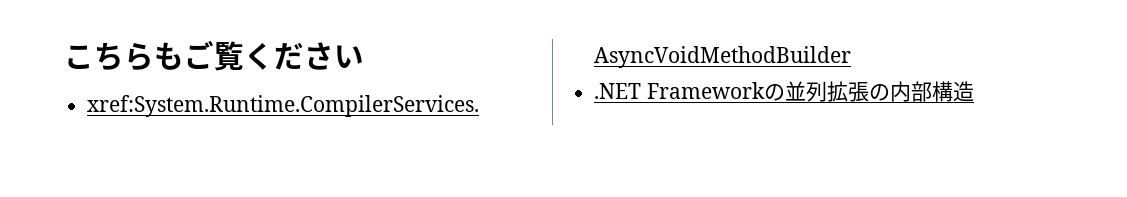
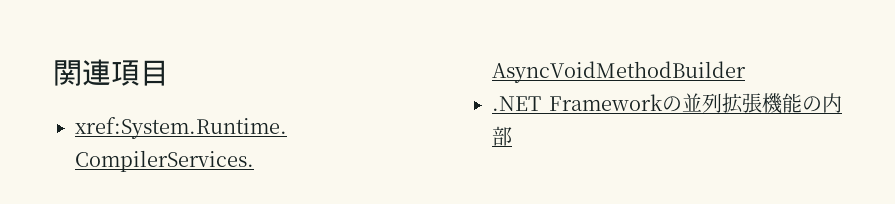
[64,40,364,71] こちらもご覧ください -> [53,59,169,86] 関連項目
[868,81,974,102] の内部構造 -> [762,93,842,114] [492,126,512,146] 機能の内部

